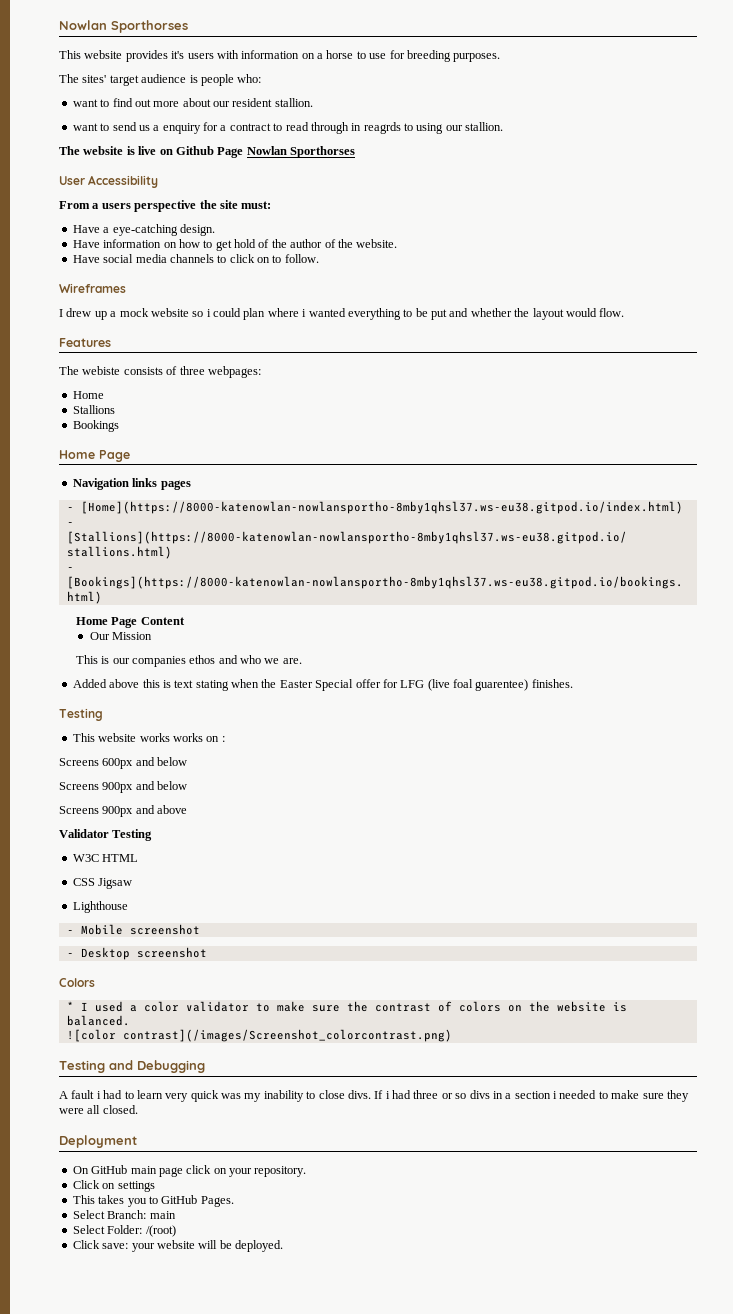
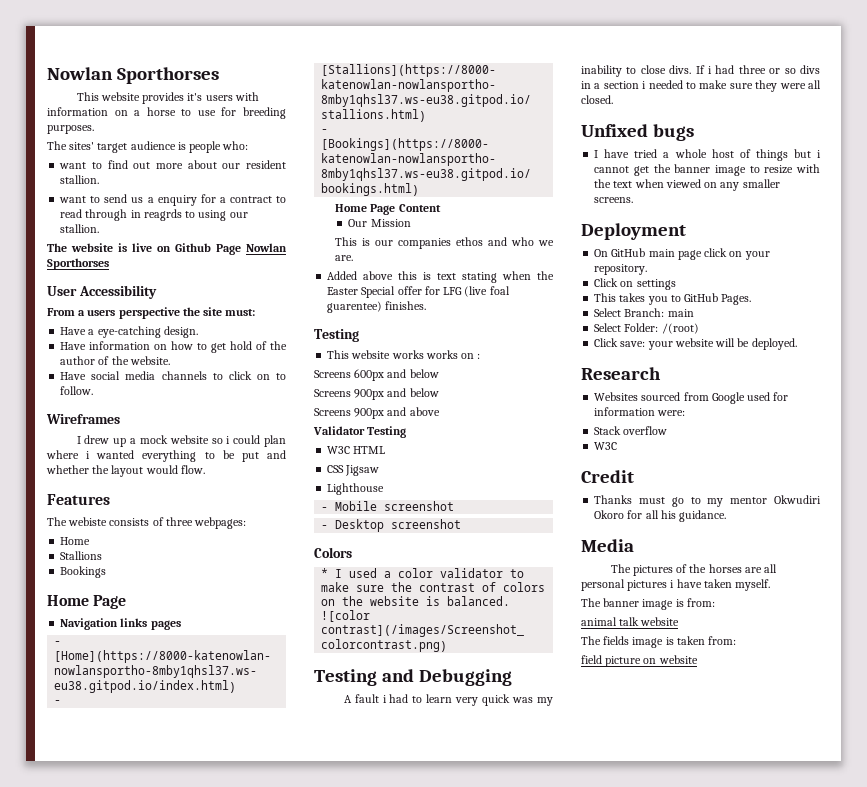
(138, 1109) none -> [581,124,694,141] [594,149,821,161] [594,164,820,176] [594,179,780,191] [594,197,634,203] // Unfixed bugs // I have tried a whole host of things but i cannot get the banner image to resize with the text when viewed on any smaller screens.
(283, 1246) none -> [581,367,661,380] [594,392,789,404] [594,407,686,416] [594,426,668,435] [594,442,618,450] [581,470,634,483] [594,495,821,507] [594,510,727,522] [581,539,634,552] [610,564,778,576] [581,579,771,591] [581,598,715,610] [581,617,680,626] [581,636,737,648] [581,655,698,667] // Research // Websites sourced from Google used for information were: // Stack overflow // W3C // Credit // Thanks must go to my mentor Okwudiri Okoro for all his guidance. // Media // The pictures of the horses are all personal pictures i have taken myself. // The banner image is from: // animal talk website // The fields image is taken from: // field picture on website

